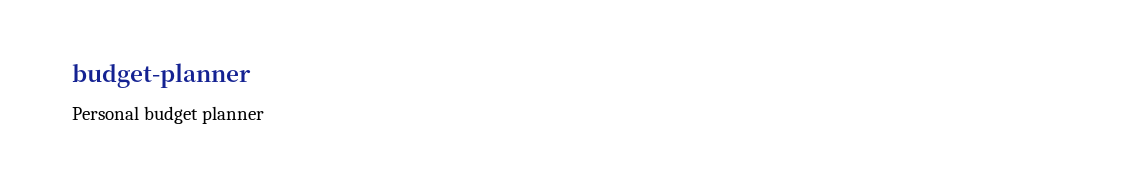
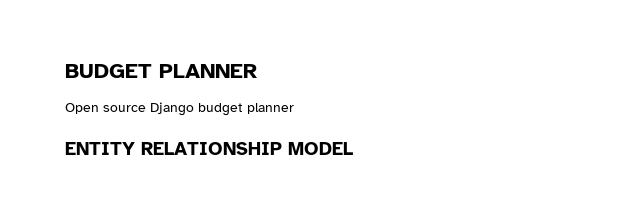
[72,63,251,88] [72,106,139,120] budget-planner // Personal -> [65,64,258,78] [65,102,194,116] BUDGET PLANNER // Open source Django
(265, 115) none -> [65,142,353,155] // ENTITY RELATIONSHIP MODEL

